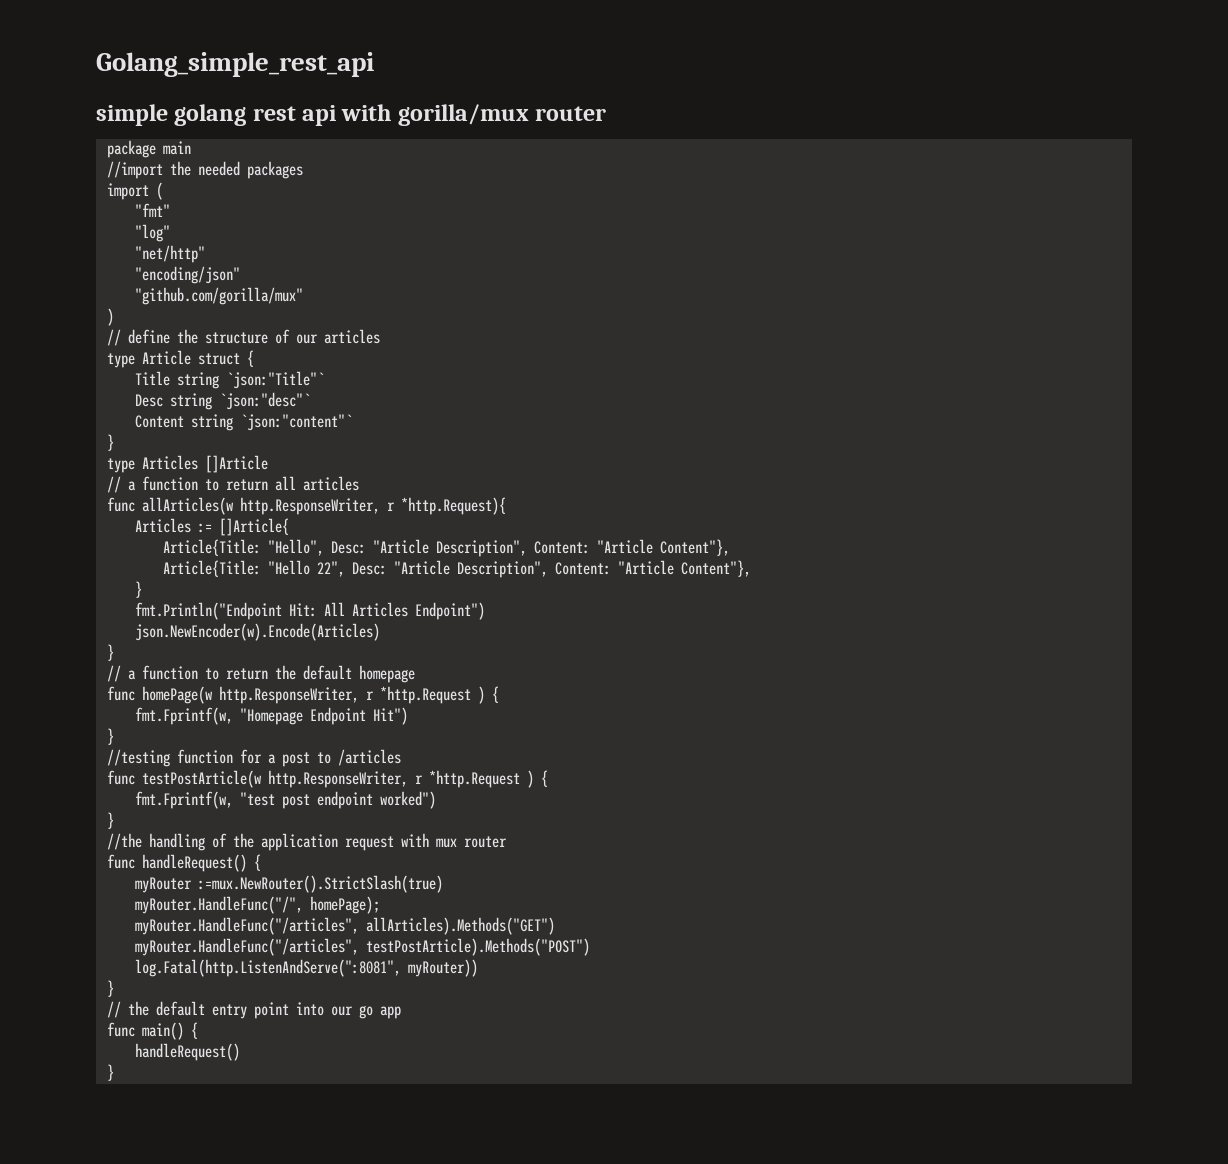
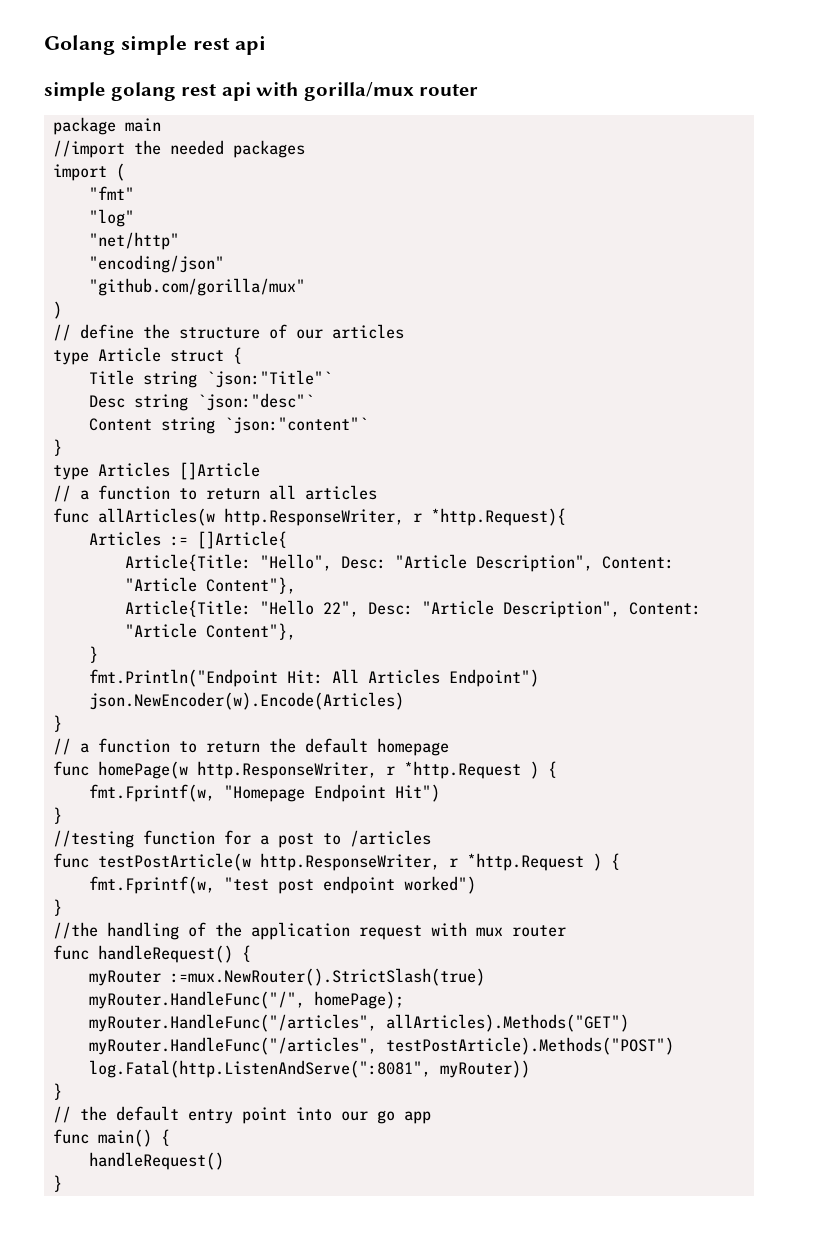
[96,52,374,77] Golang_simple_rest_api -> [44,35,267,55] Golang simple rest api

